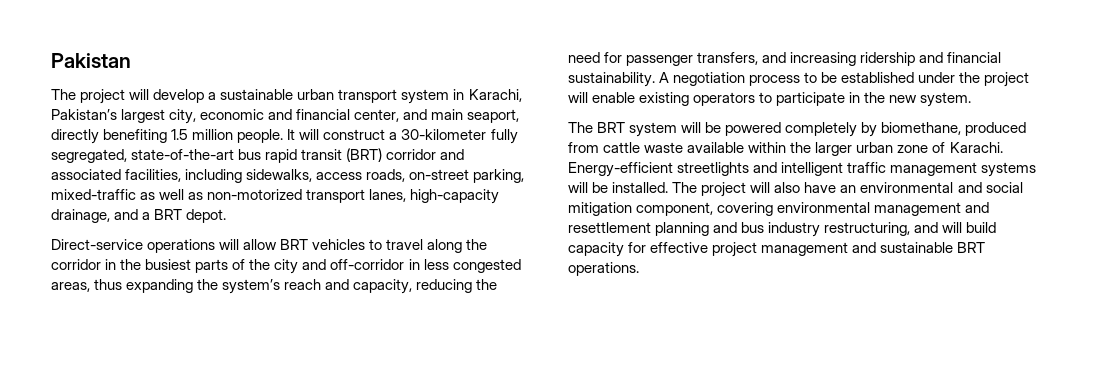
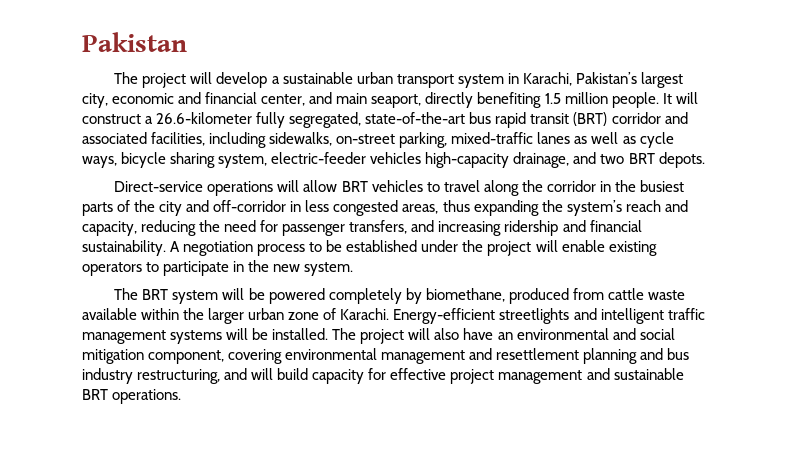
[401,129,487,140] 30-kilometer -> [156,112,253,124] 26.6-kilometer
[316,169,406,182] access roads, -> (333, 139) none
(136, 194) none -> [537,132,571,144] lanes
[207,189,500,204] [51,209,227,223] non-motorized transport lanes, high-capacity drainage, and a BRT depot. -> [639,132,674,148] [82,152,705,168] cycle ways, bicycle sharing system, electric-feeder vehicles high-capacity drainage, and two BRT depots.

